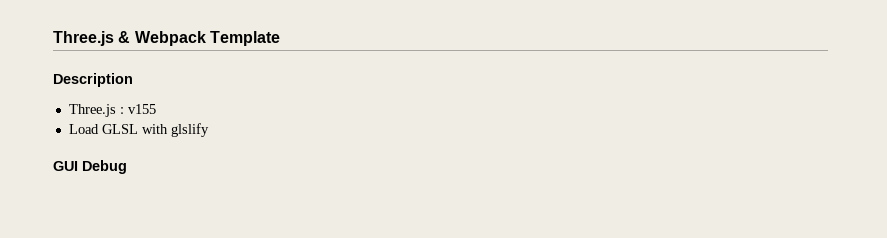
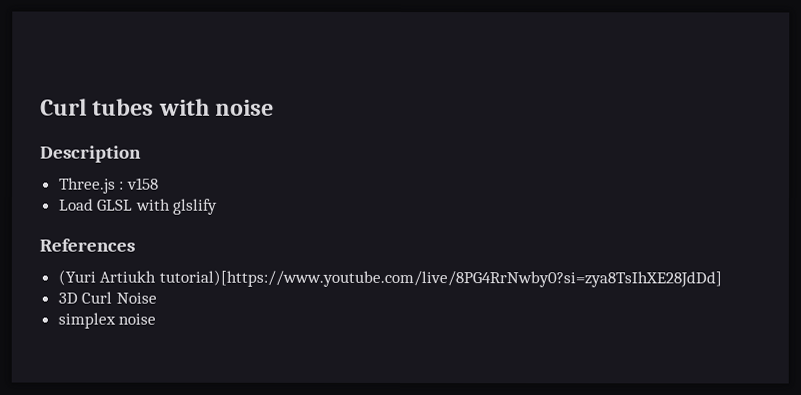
[53,31,280,46] Three.js & Webpack Template -> [40,98,275,116] Curl tubes with noise
[127,104,156,114] v155 -> [126,177,159,190] v158
[53,160,127,174] GUI Debug -> [39,238,135,252] [57,269,722,288] [57,291,157,304] [57,312,157,329] References // (Yuri Artiukh tutorial)[https://www.youtube.com/live/8PG4RrNwby0?si=zya8TsIhXE28JdDd] // 3D Curl Noise // simplex noise

